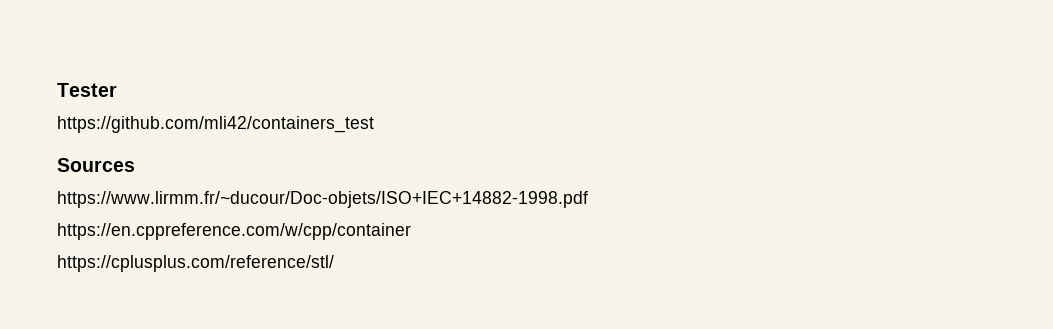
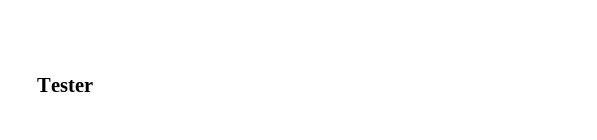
[57,116,374,133] [57,158,135,172] [57,191,588,208] [57,223,411,240] [57,255,334,272] // https://github.com/mli42/containers_test // Sources // https://www.lirmm.fr/~ducour/Doc-objets/ISO+IEC+14882-1998.pdf // https://en.cppreference.com/w/cpp/container // https://cplusplus.com/reference/stl/ -> (93, 85) none

